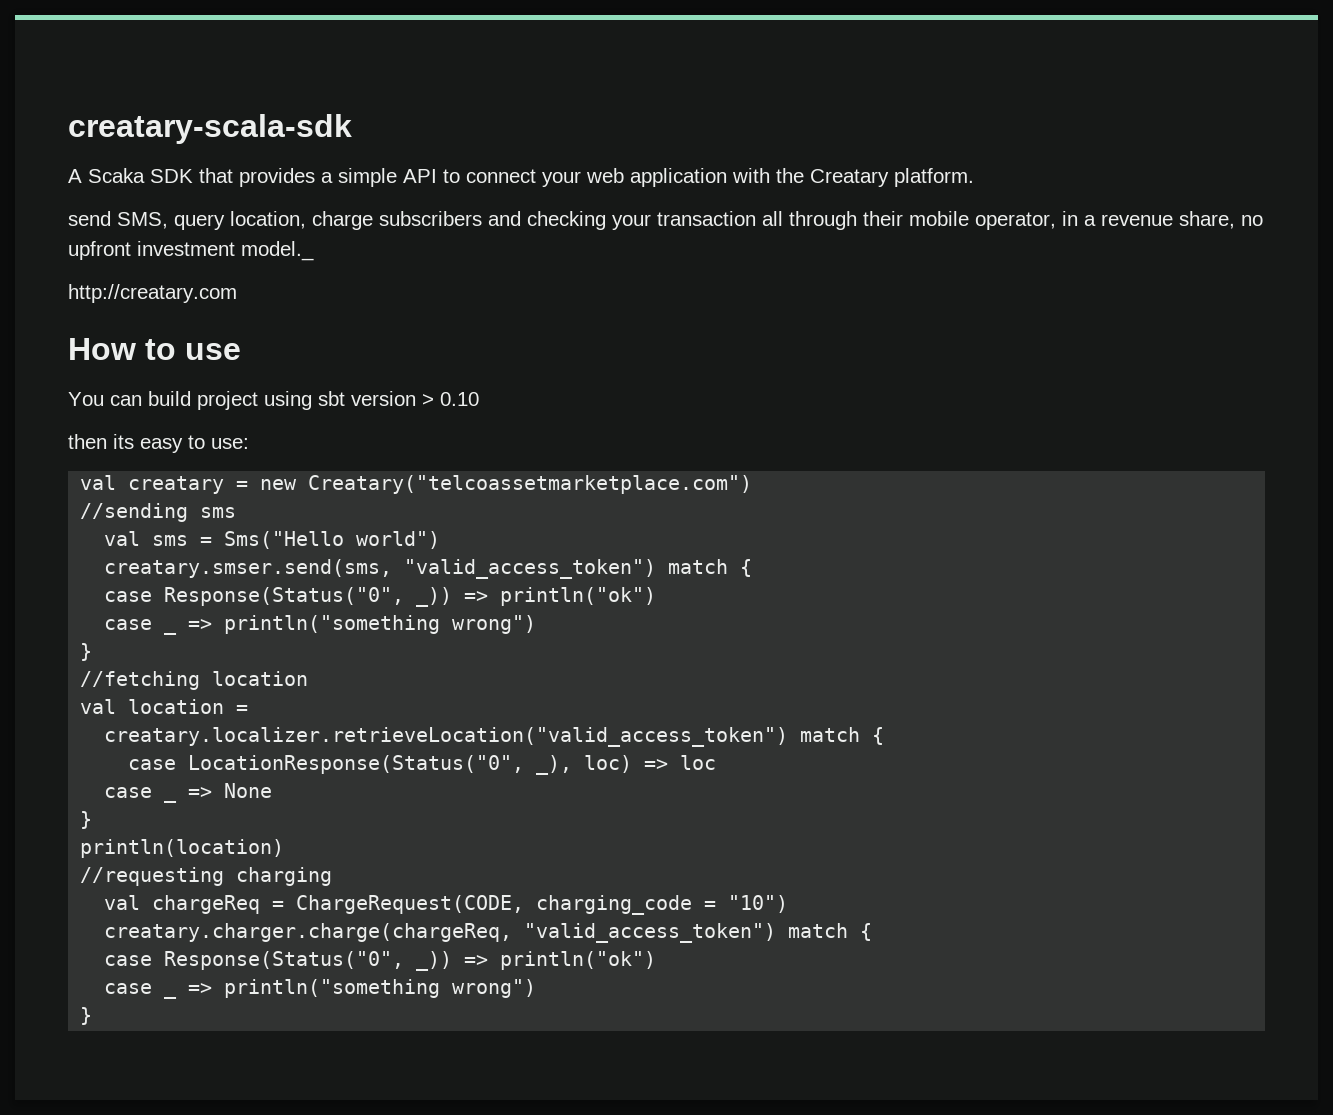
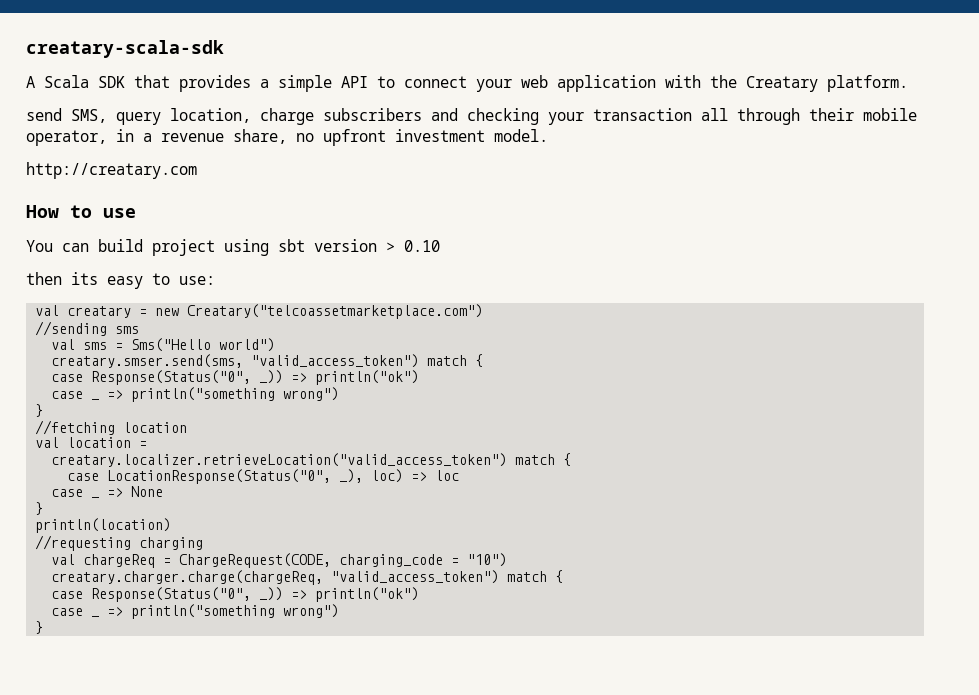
[88,168,145,183] Scaka -> [44,75,89,88] Scala
[241,241,314,261] model._ -> [494,129,548,142] model.

